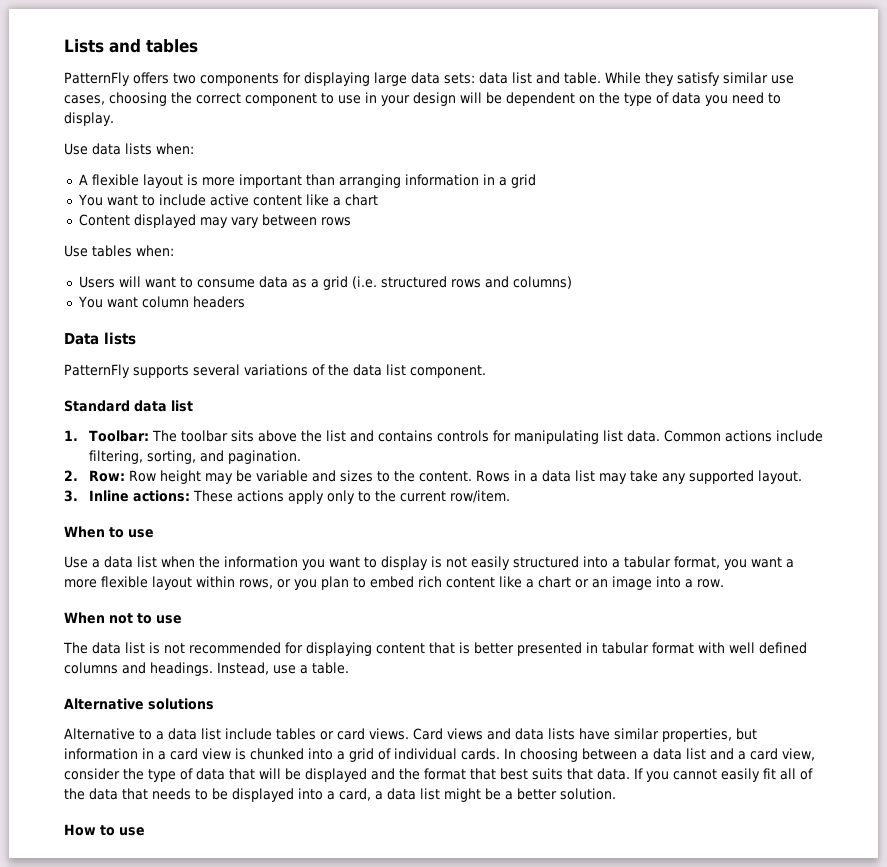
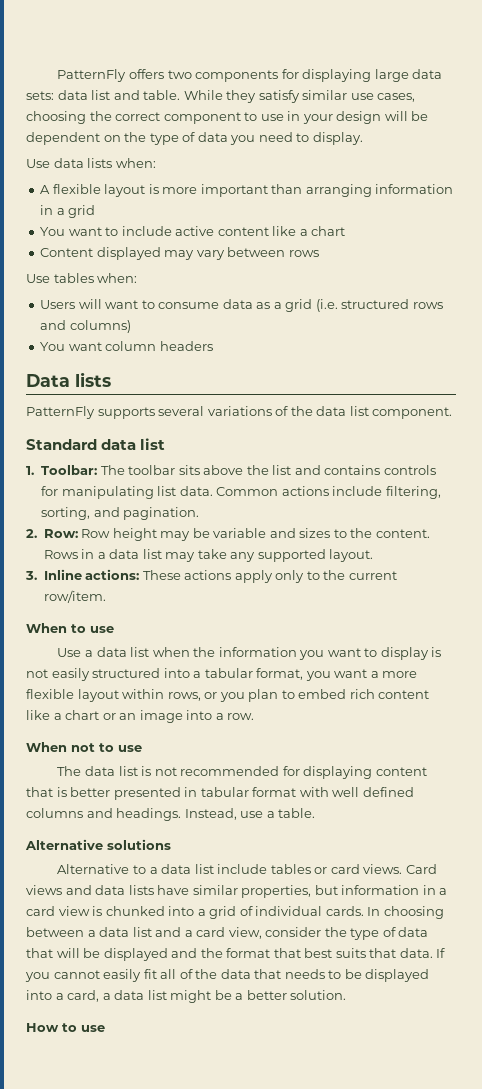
[64,39,198,53] Lists and tables // -> (57, 75) none

